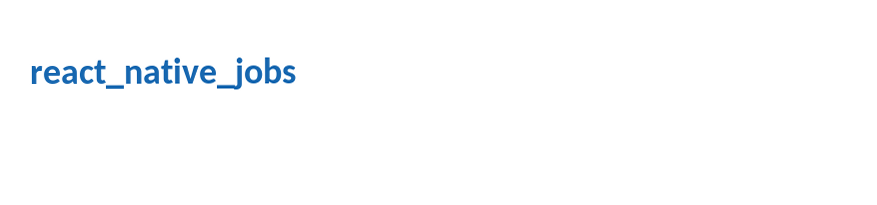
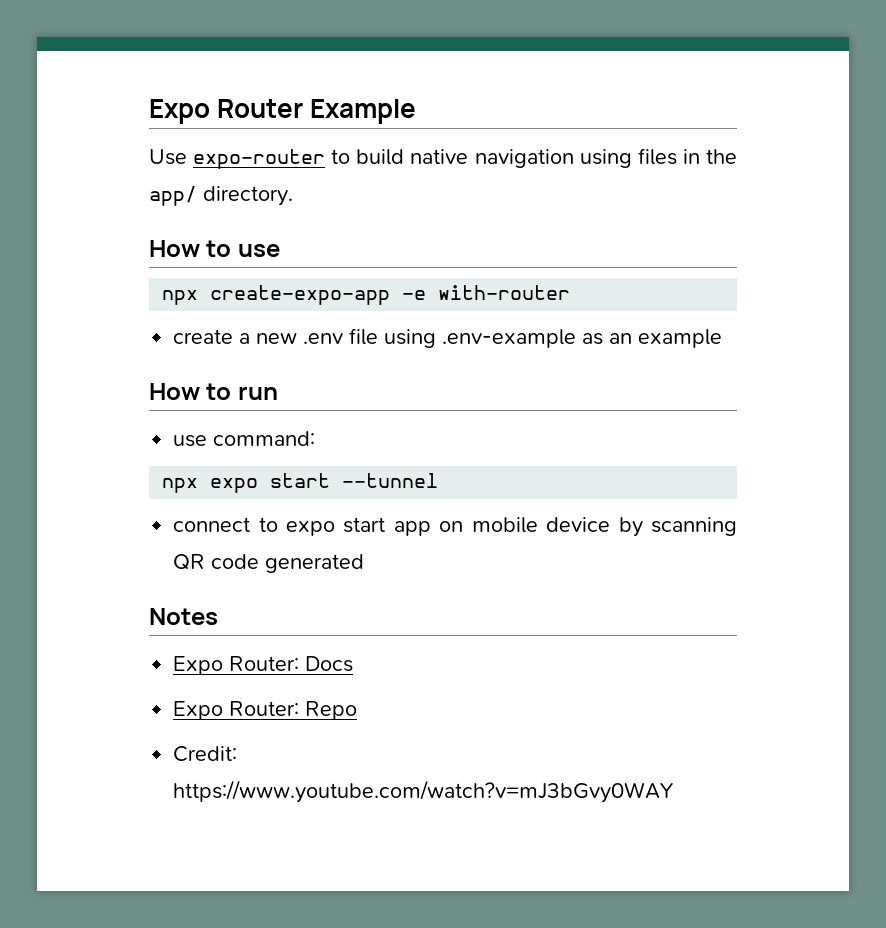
[29,57,296,90] react_native_jobs -> [149,99,417,124] [149,148,737,169] [149,186,293,206] [149,240,280,257] [162,285,571,305] [173,328,723,348] [149,383,278,400] [173,431,316,447] [162,473,439,493] [173,517,737,537] [173,554,365,573] [149,608,218,625] [173,656,354,675] [173,701,358,720] [173,746,238,762] [173,780,675,803] Expo Router Example // Use expo-router to build native navigation using files in the app/ directory. // How to use // npx create-expo-app -e with-router // create a new .env file using .env-example as an example // How to run // use command: // npx expo start --tunnel // connect to expo start app on mobile device by scanning QR code generated // Notes // Expo Router: Docs // Expo Router: Repo // Credit: https://www.youtube.com/watch?v=mJ3bGvy0WAY

